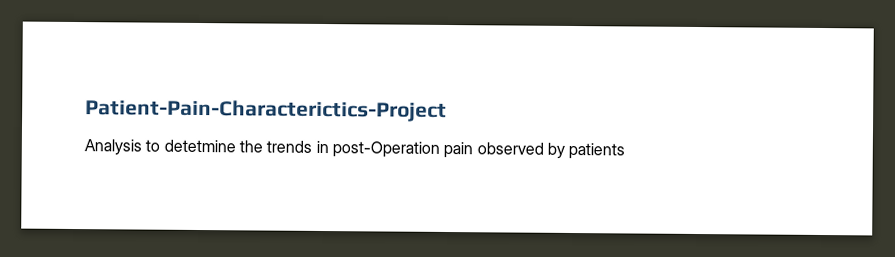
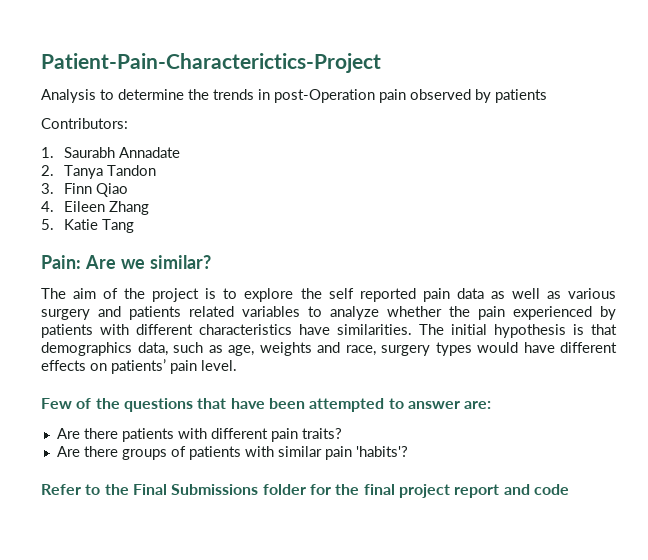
[163,139,236,153] detetmine -> [118,89,184,100] determine
(626, 151) none -> [41,118,128,129] [41,147,180,158] [41,165,156,179] [41,183,128,197] [41,201,149,215] [41,219,134,233] [41,255,211,269] [41,288,616,302] [41,306,616,320] [41,324,617,338] [41,342,617,356] [41,359,237,374] [41,398,492,412] [56,428,342,442] [56,446,408,460] [41,484,569,498] // Contributors: // 1. Saurabh Annadate // 2. Tanya Tandon // 3. Finn Qiao // 4. Eileen Zhang // 5. Katie Tang // Pain: Are we similar? // The aim of the project is to explore the self reported pain data as well as various surgery and patients related variables to analyze whether the pain experienced by patients with different characteristics have similarities. The initial hypothesis is that demographics data, such as age, weights and race, surgery types would have different effects on patients’ pain level. // Few of the questions that have been attempted to answer are: // Are there patients with different pain traits? // Are there groups of patients with similar pain 'habits'? // Refer to the Final Submissions folder for the final project report and code

